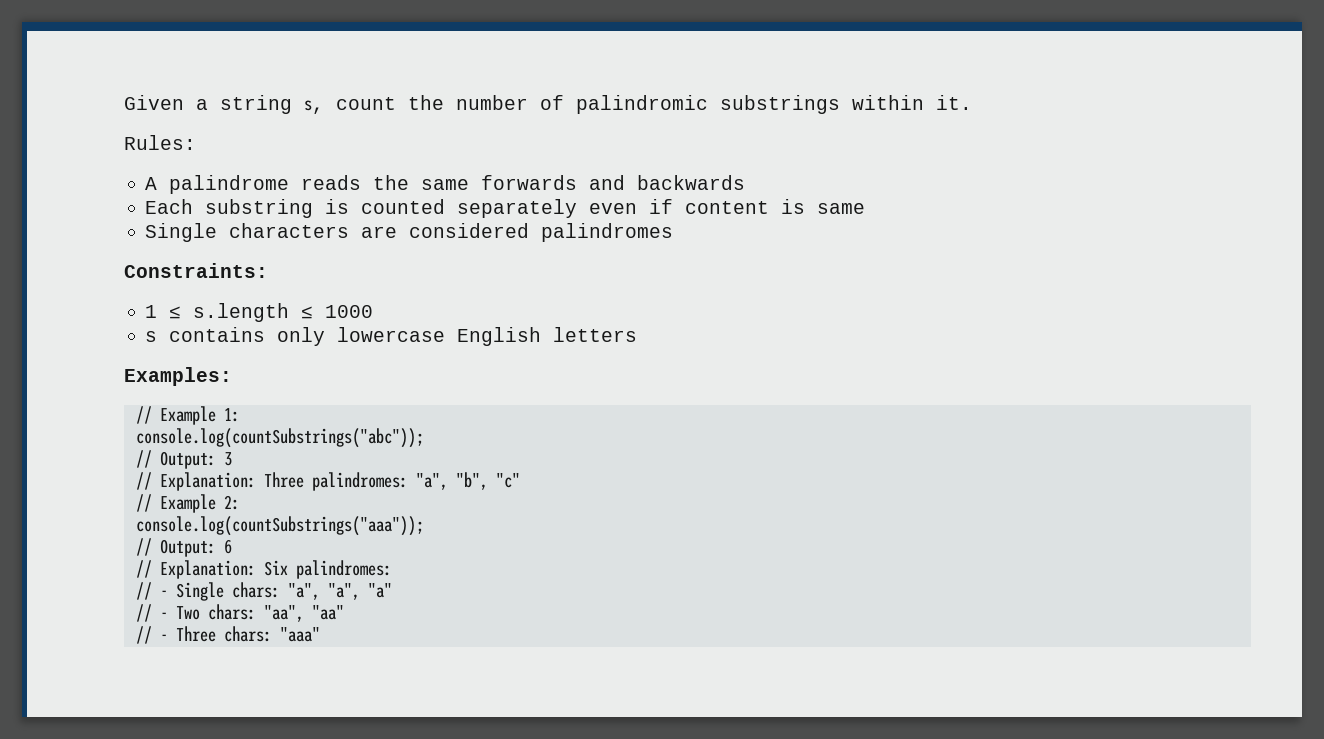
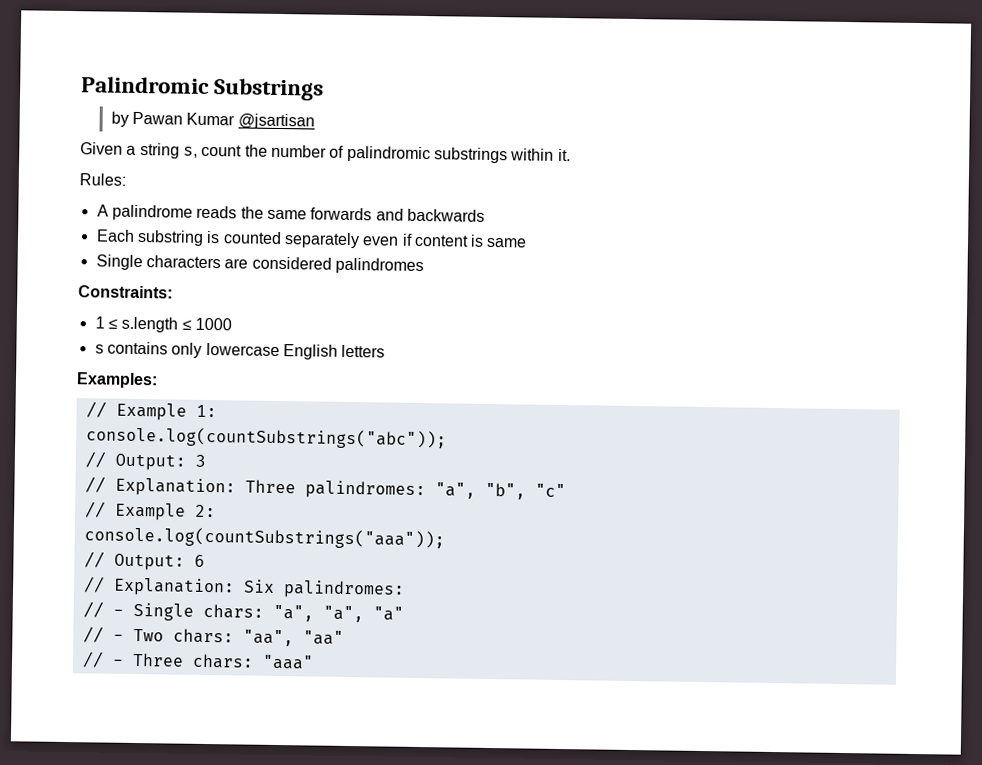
(124, 102) none -> [81,76,325,101] [110,111,315,130] Palindromic Substrings // by Pawan Kumar @jsartisan //

